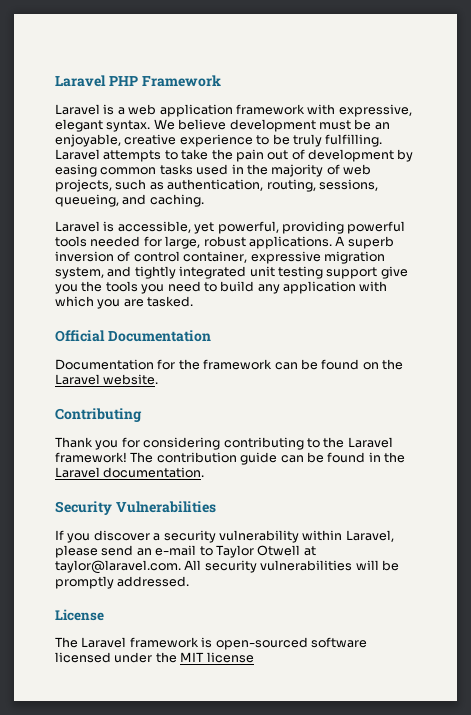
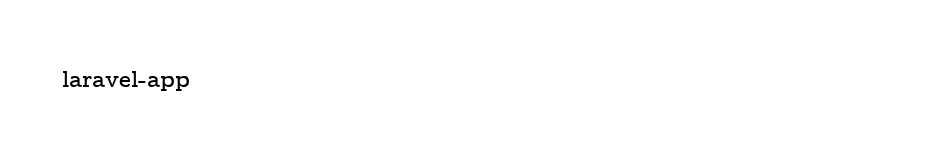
[55,75,221,87] [55,104,412,117] [55,119,390,132] [55,134,383,147] [55,149,414,162] [55,164,371,177] [55,179,378,192] [55,194,204,207] [55,221,406,234] [55,236,394,249] [55,251,385,264] [55,266,408,279] [55,281,388,294] [55,296,194,309] [55,330,211,342] [55,359,403,370] [55,374,159,385] [55,408,142,422] [55,437,393,450] [55,452,405,465] [55,467,205,478] [55,501,216,515] [55,530,394,543] [55,545,316,558] [55,560,399,574] [55,576,190,589] [55,609,104,621] [55,637,367,650] [55,652,254,663] Laravel PHP Framework // Laravel is a web application framework with expressive, elegant syntax. We believe development must be an enjoyable, creative experience to be truly fulfilling. Laravel attempts to take the pain out of development by easing common tasks used in the majority of web projects, such as authentication, routing, sessions, queueing, and caching. // Laravel is accessible, yet powerful, providing powerful tools needed for large, robust applications. A superb inversion of control container, expressive migration system, and tightly integrated unit testing support give you the tools you need to build any application with which you are tasked. // Official Documentation // Documentation for the framework can be found on the Laravel website. // Contributing // Thank you for considering contributing to the Laravel framework! The contribution guide can be found in the Laravel documentation. // Security Vulnerabilities // If you discover a security vulnerability within Laravel, please send an e-mail to Taylor Otwell at taylor@laravel.com. All security vulnerabilities will be promptly addressed. // License // The Laravel framework is open-sourced software licensed under the MIT license -> [62,71,190,91] laravel-app

